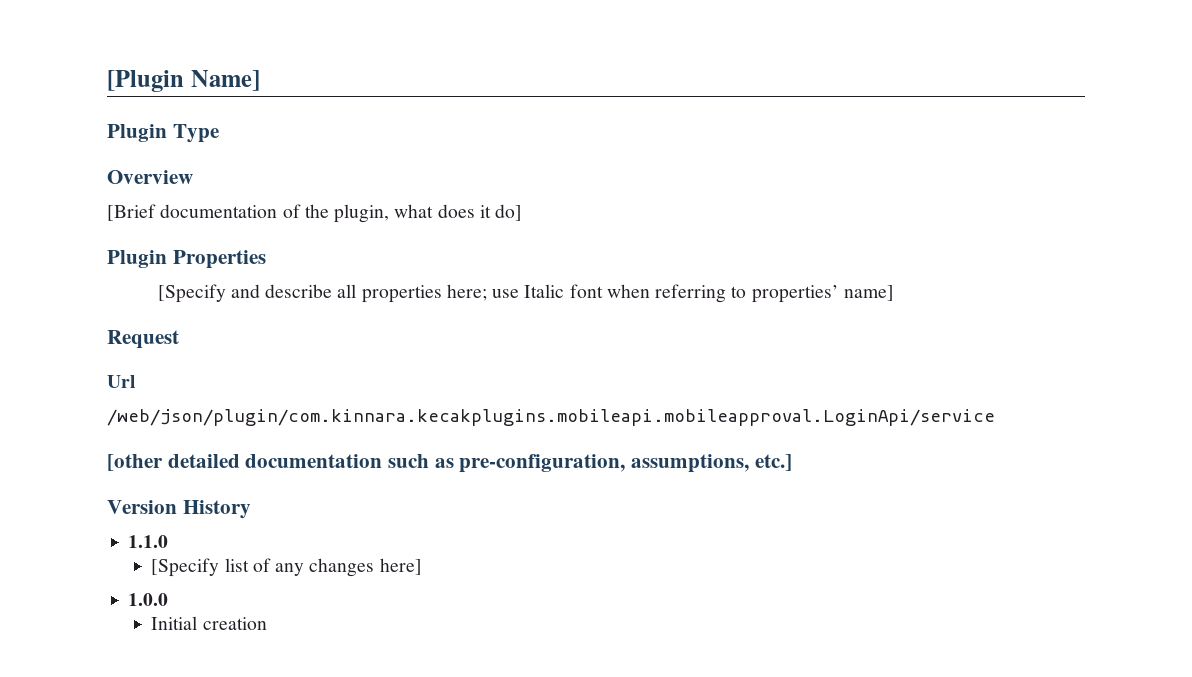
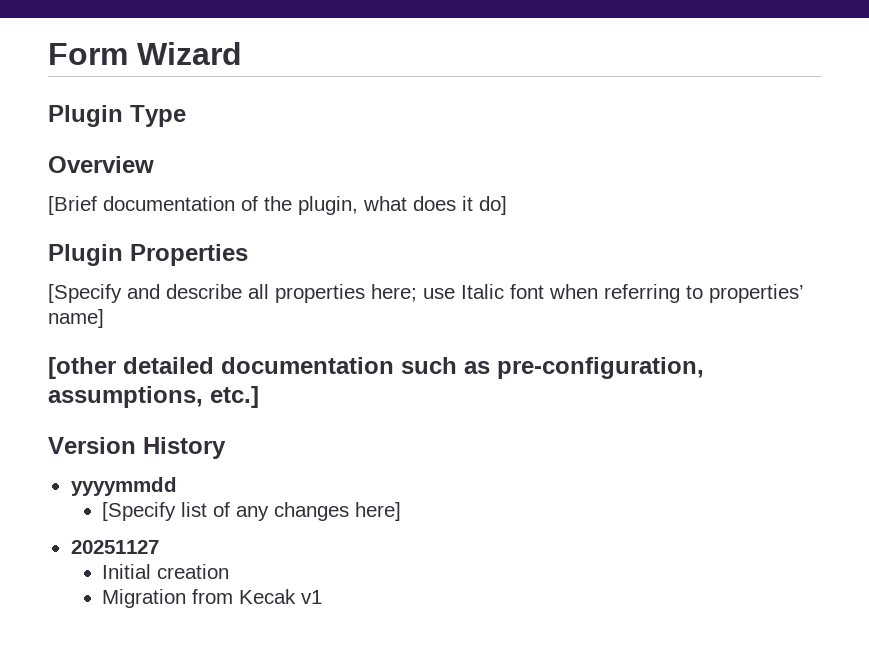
[107,70,260,92] [Plugin Name] -> [48,42,242,65] Form Wizard
[107,330,179,349] [107,375,135,388] [107,409,995,426] // Request // Url // /web/json/plugin/com.kinnara.kecakplugins.mobileapi.mobileapproval.LoginApi/service -> (104, 318) none
[128,535,169,548] 1.1.0 -> [70,477,177,496] yyyymmdd
[128,593,169,606] 1.0.0 -> [70,540,159,554] 20251127
(267, 623) none -> [102,589,323,608] // Migration from Kecak v1

